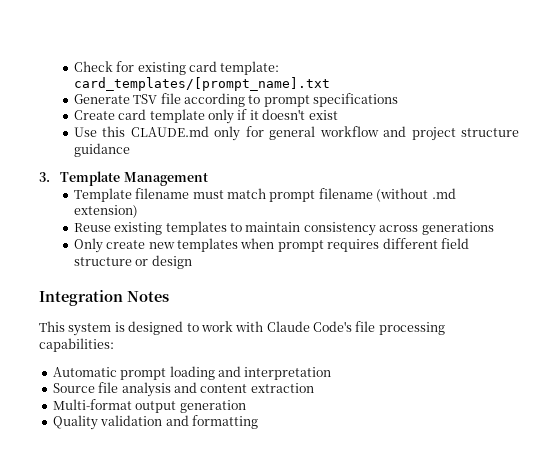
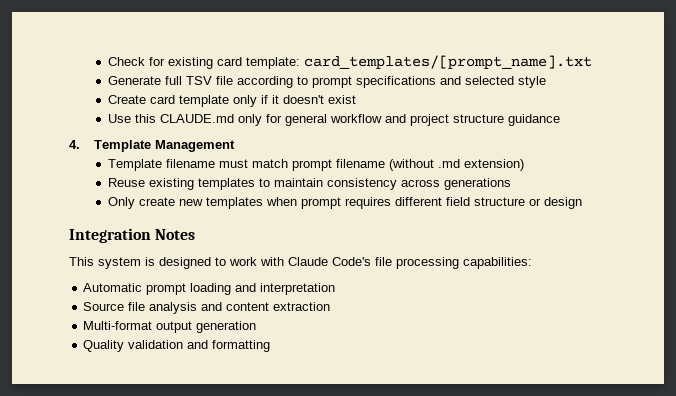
(130, 99) none -> [164,76,182,85] full
(399, 100) none -> [439,76,546,88] and selected style
[39,172,50,182] 3. -> [69,140,80,149] 4.

